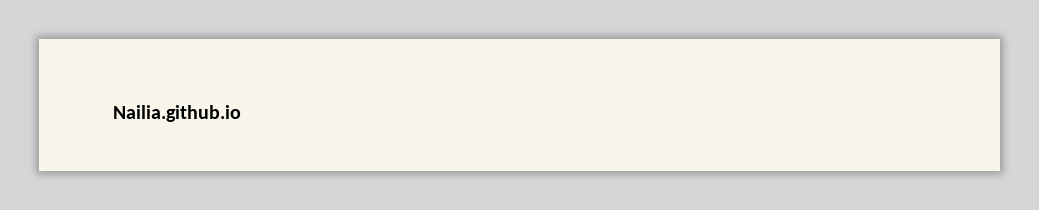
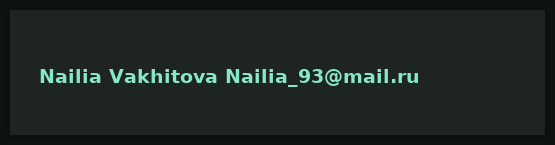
[113,105,241,122] Nailia.github.io -> [39,69,420,87] Nailia Vakhitova Nailia_93@mail.ru

